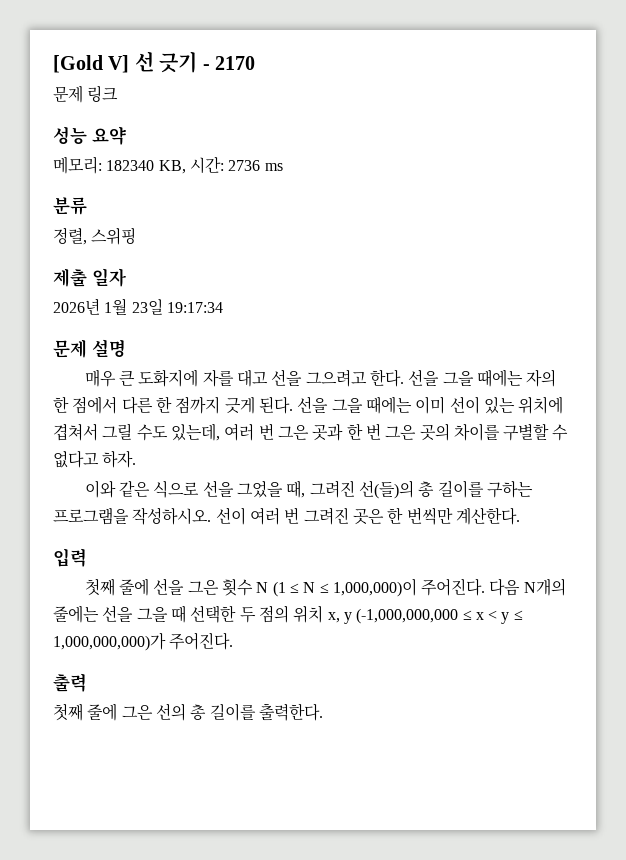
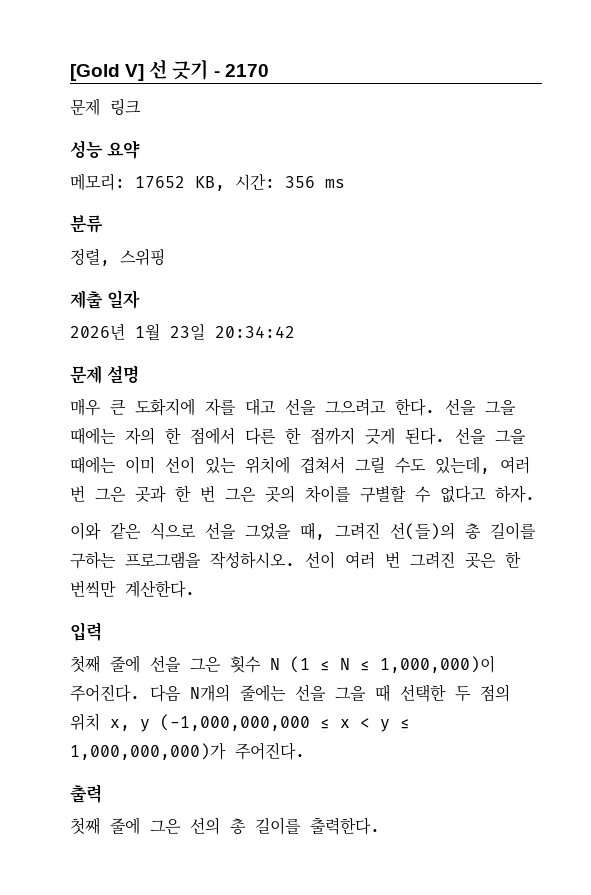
[106,160,155,171] 182340 -> [135,176,185,188] 17652
[228,160,261,171] 2736 -> [285,176,315,188] 356
[166,302,223,313] 19:17:34 -> [215,326,295,338] 20:34:42

